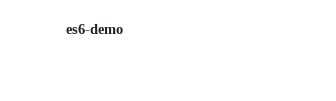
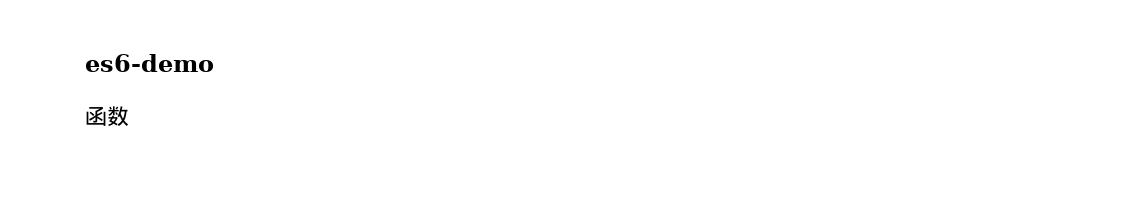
(123, 29) none -> [85,106,129,127] // 函数

